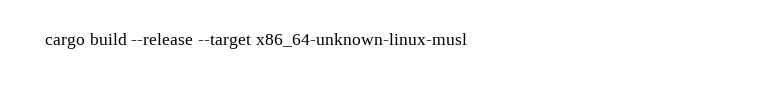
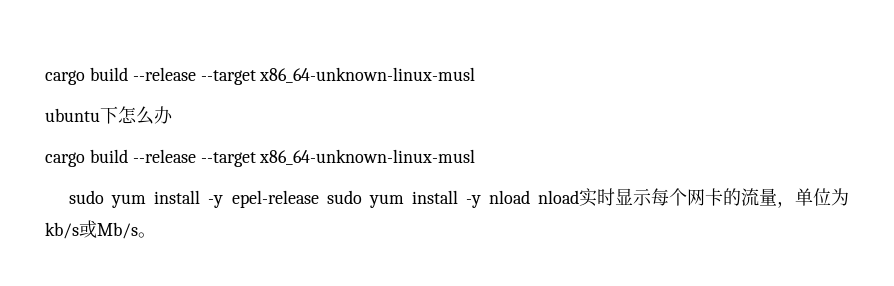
[45,33,467,49] cargo build --release --target x86_64-unknown-linux-musl -> [45,67,476,85] [45,106,173,125] [45,149,476,167] [69,188,849,208] [45,220,156,239] cargo build --release --target x86_64-unknown-linux-musl // ubuntu下怎么办 // cargo build --release --target x86_64-unknown-linux-musl // sudo yum install -y epel-release sudo yum install -y nload nload实时显示每个网卡的流量，单位为kb/s或Mb/s。

